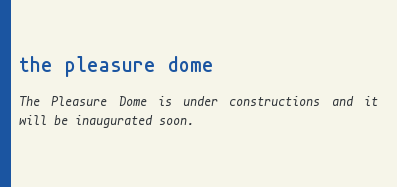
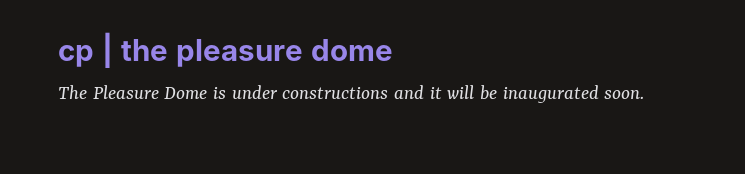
(19, 64) none -> [58,32,113,68] cp |

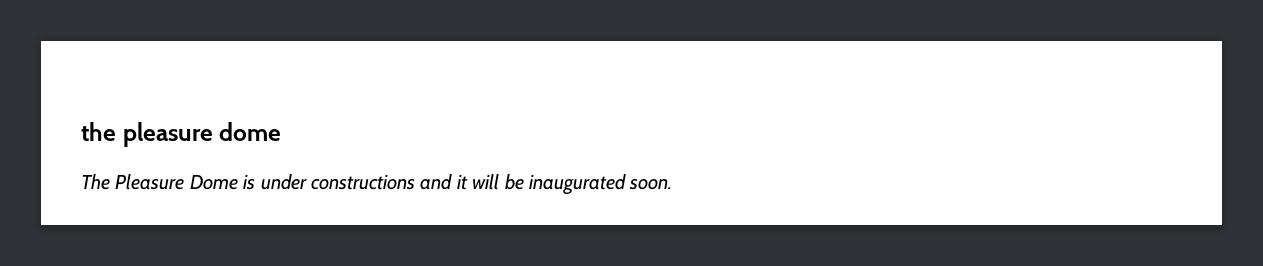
[58,32,113,68] cp | -> (81, 131) none

